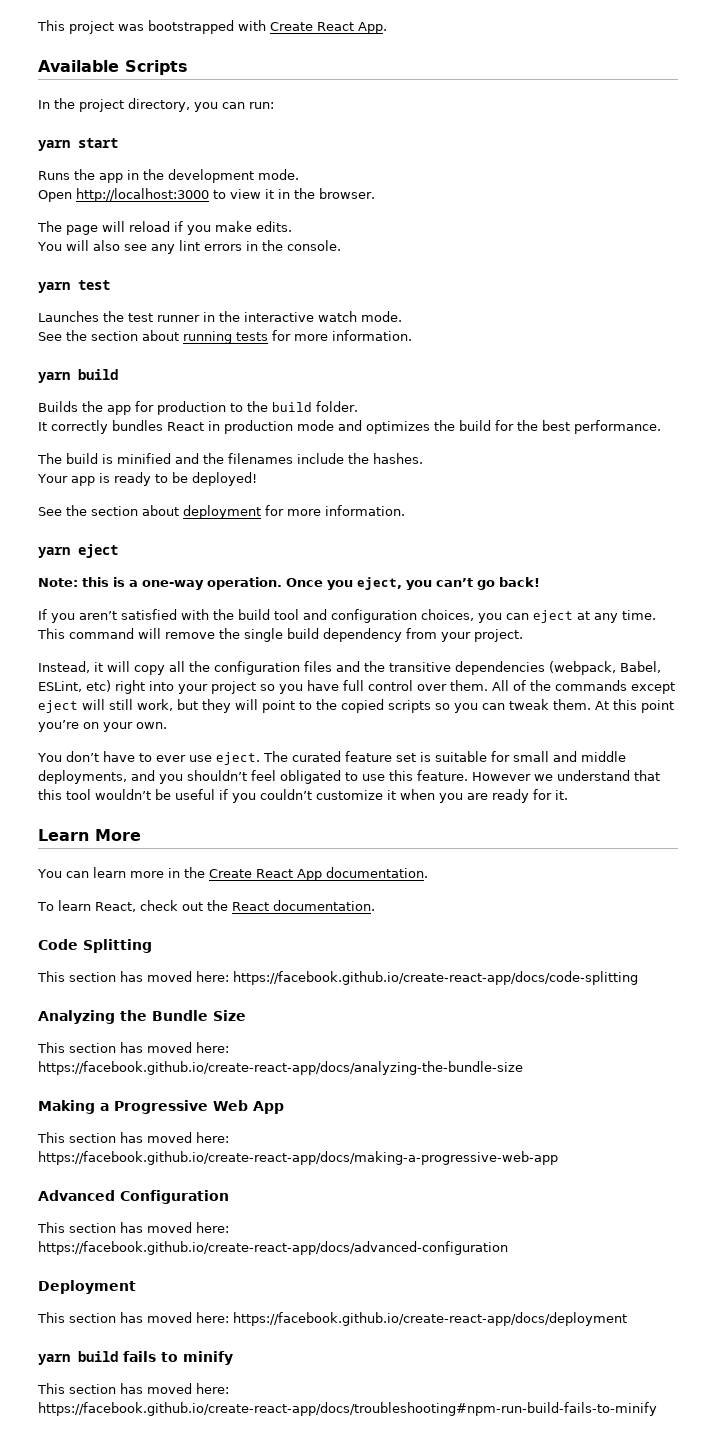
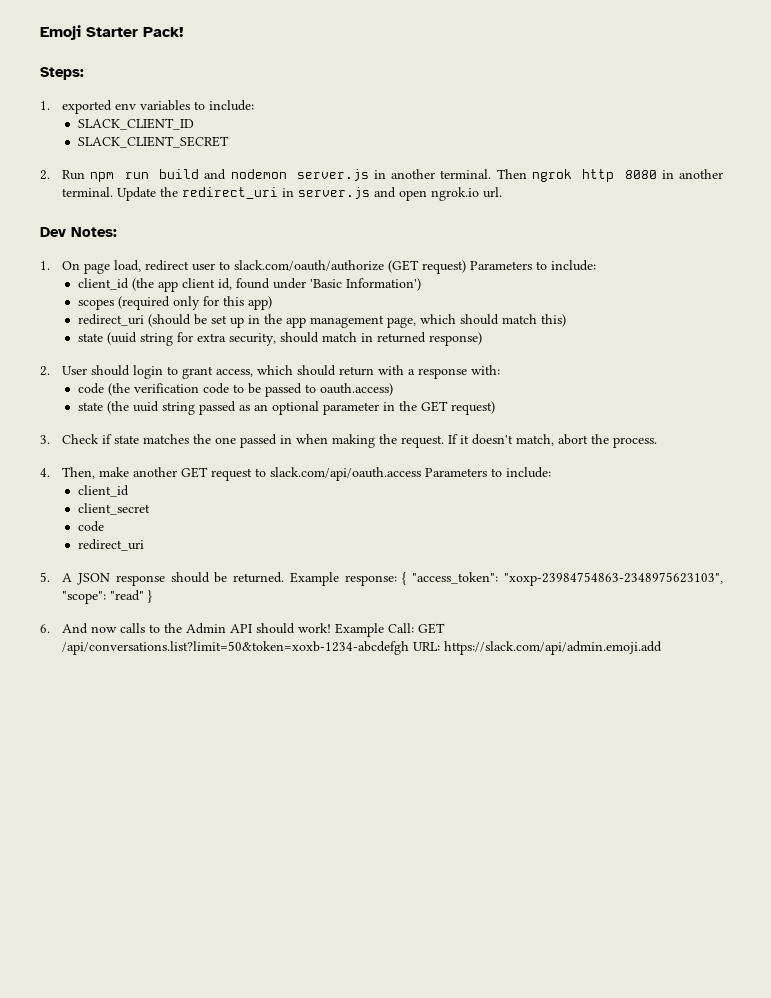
[37,20,387,34] [38,60,188,75] [38,98,274,112] [38,138,118,151] [38,169,299,183] [38,188,375,202] [37,221,292,235] [37,240,341,254] [38,280,110,293] [38,311,402,322] [38,330,412,344] [38,369,118,383] [38,401,358,415] [38,420,661,434] [37,453,423,464] [37,472,257,486] [38,505,405,519] [38,544,118,558] [38,577,540,590] [38,609,656,623] [37,628,523,642] [38,661,661,675] [38,680,675,694] [38,699,674,713] [38,720,167,732] [37,751,626,765] [38,770,660,784] [38,789,568,803] [38,829,141,841] [37,867,428,881] [37,900,375,912] [38,939,152,953] [37,971,638,985] [38,1010,246,1024] [37,1042,229,1053] [38,1061,523,1075] [38,1100,284,1114] [37,1132,229,1143] [38,1151,558,1165] [38,1190,229,1204] [37,1222,229,1233] [38,1241,508,1255] [38,1280,136,1294] [37,1312,627,1326] [38,1351,233,1365] [37,1383,229,1394] [38,1402,657,1416] This project was bootstrapped with Create React App. // Available Scripts // In the project directory, you can run: // yarn start // Runs the app in the development mode. // Open http://localhost:3000 to view it in the browser. // The page will reload if you make edits. // You will also see any lint errors in the console. // yarn test // Launches the test runner in the interactive watch mode. // See the section about running tests for more information. // yarn build // Builds the app for production to the build folder. // It correctly bundles React in production mode and optimizes the build for the best performance. // The build is minified and the filenames include the hashes. // Your app is ready to be deployed! // See the section about deployment for more information. // yarn eject // Note: this is a one-way operation. Once you eject, you can’t go back! // If you aren’t satisfied with the build tool and configuration choices, you can eject at any time. This command will remove the single build dependency from your project. // Instead, it will copy all the configuration files and the transitive dependencies (webpack, Babel, ESLint, etc) right into your project so you have full control over them. All of the commands except eject will still work, but they will point to the copied scripts so you can tweak them. At this point you’re on your own. // You don’t have to ever use eject. The curated feature set is suitable for small and middle deployments, and you shouldn’t feel obligated to use this feature. However we understand that this tool wouldn’t be useful if you couldn’t customize it when you are ready for it. // Learn More // You can learn more in the Create React App documentation. // To learn React, check out the React documentation. // Code Splitting // This section has moved here: https://facebook.github.io/create-react-app/docs/code-splitting // Analyzing the Bundle Size // This section has moved here: https://facebook.github.io/create-react-app/docs/analyzing-the-bundle-size // Making a Progressive Web App // This section has moved here: https://facebook.github.io/create-react-app/docs/making-a-progressive-web-app // Advanced Configuration // This section has moved here: https://facebook.github.io/create-react-app/docs/advanced-configuration // Deployment // This section has moved here: https://facebook.github.io/create-react-app/docs/deployment // yarn build fails to minify // This section has moved here: https://facebook.github.io/create-react-app/docs/troubleshooting#npm-run-build-fails-to-minify -> [40,25,184,40] [40,67,84,80] [40,100,255,114] [77,118,194,130] [77,136,229,148] [40,169,723,182] [62,187,503,201] [40,227,117,237] [40,260,597,274] [77,278,421,292] [77,296,272,310] [77,314,566,328] [77,332,482,346] [40,365,501,379] [77,383,393,397] [77,401,495,415] [40,434,658,448] [40,467,552,481] [77,485,129,497] [77,503,150,515] [77,521,104,532] [77,539,144,551] [40,572,723,586] [62,590,153,604] [40,623,446,637] [62,641,663,655] Emoji Starter Pack! // Steps: // 1. exported env variables to include: // SLACK_CLIENT_ID // SLACK_CLIENT_SECRET // 2. Run npm run build and nodemon server.js in another terminal. Then ngrok http 8080 in another terminal. Update the redirect_uri in server.js and open ngrok.io url. // Dev Notes: // 1. On page load, redirect user to slack.com/oauth/authorize (GET request) Parameters to include: // client_id (the app client id, found under 'Basic Information') // scopes (required only for this app) // redirect_uri (should be set up in the app management page, which should match this) // state (uuid string for extra security, should match in returned response) // 2. User should login to grant access, which should return with a response with: // code (the verification code to be passed to oauth.access) // state (the uuid string passed as an optional parameter in the GET request) // 3. Check if state matches the one passed in when making the request. If it doesn't match, abort the process. // 4. Then, make another GET request to slack.com/api/oauth.access Parameters to include: // client_id // client_secret // code // redirect_uri // 5. A JSON response should be returned. Example response: { "access_token": "xoxp-23984754863-2348975623103", "scope": "read" } // 6. And now calls to the Admin API should work! Example Call: GET /api/conversations.list?limit=50&token=xoxb-1234-abcdefgh URL: https://slack.com/api/admin.emoji.add

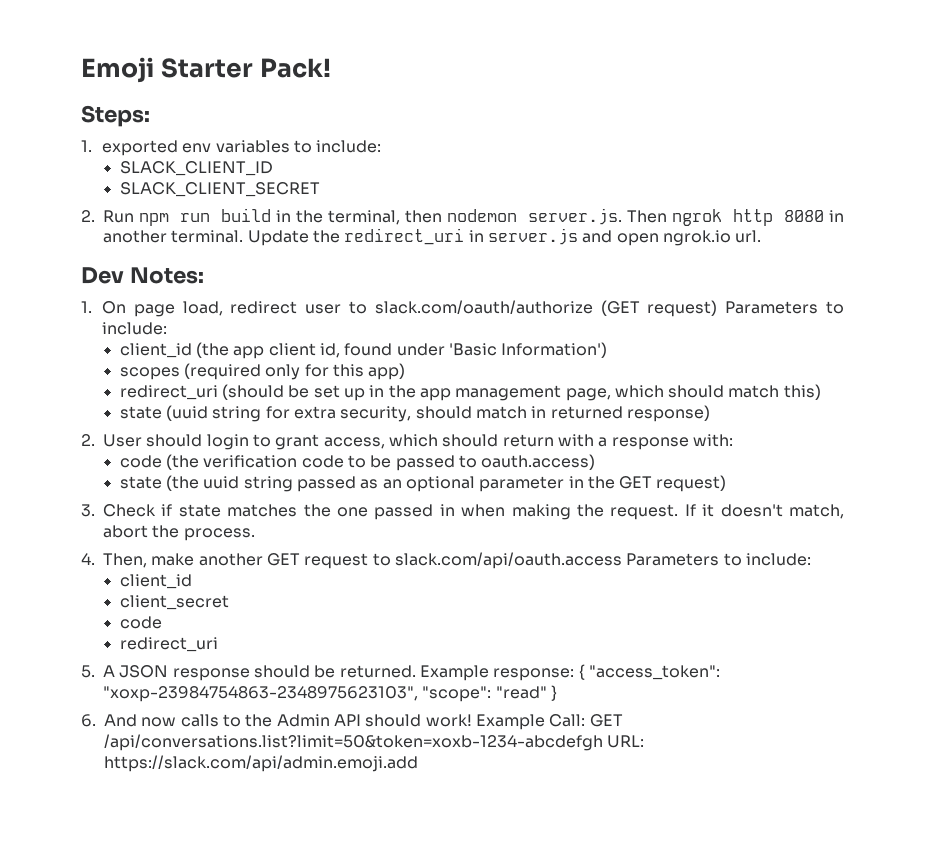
[204,169,492,181] and nodemon server.js in another terminal. -> [276,208,622,225] in the terminal, then nodemon server.js.

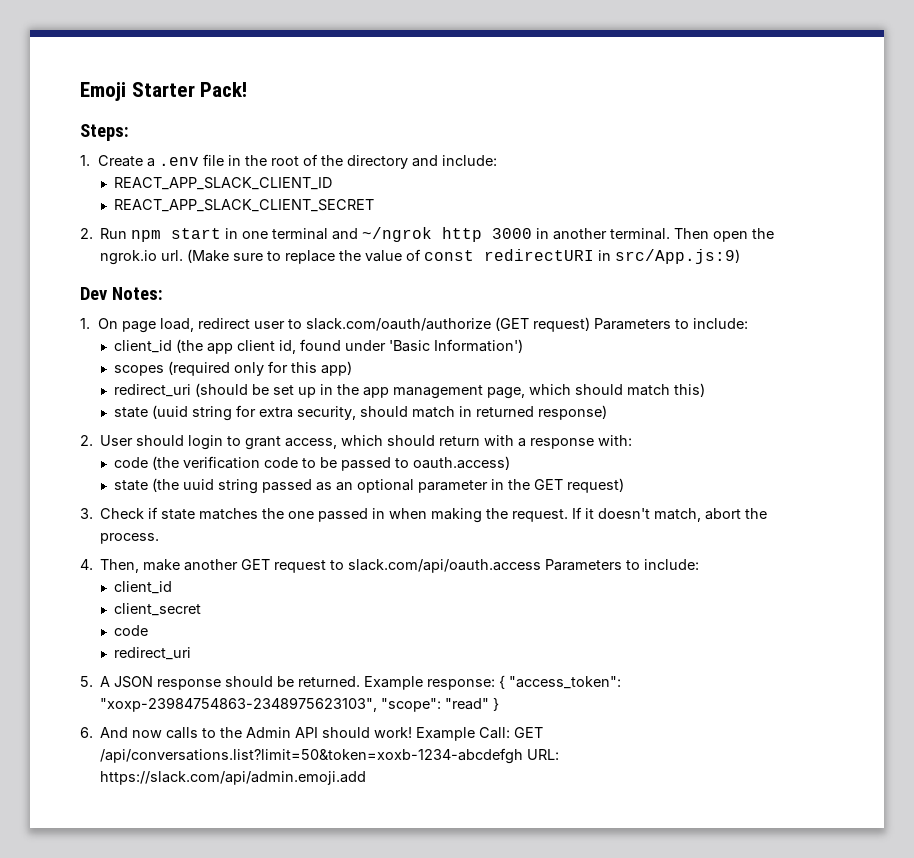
[102,140,382,156] [119,161,273,176] [119,182,320,197] exported env variables to include: // SLACK_CLIENT_ID // SLACK_CLIENT_SECRET -> [98,154,498,169] [114,177,333,190] [114,199,375,212] Create a .env file in the root of the directory and include: // REACT_APP_SLACK_CLIENT_ID // REACT_APP_SLACK_CLIENT_SECRET
[180,208,845,226] [103,228,762,246] run build in the terminal, then nodemon server.js. Then ngrok http 8080 in another terminal. Update the redirect_uri in server.js and open ngrok.io url. -> [171,227,775,242] [100,249,741,265] start in one terminal and ~/ngrok http 3000 in another terminal. Then open the ngrok.io url. (Make sure to replace the value of const redirectURI in src/App.js:9)

